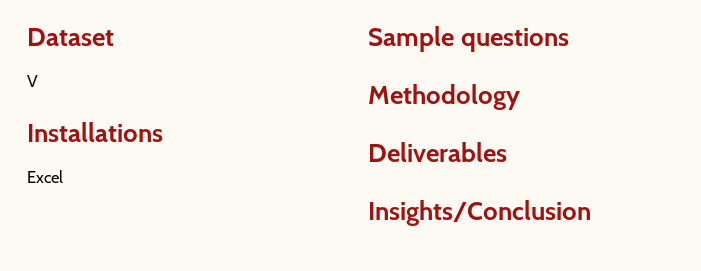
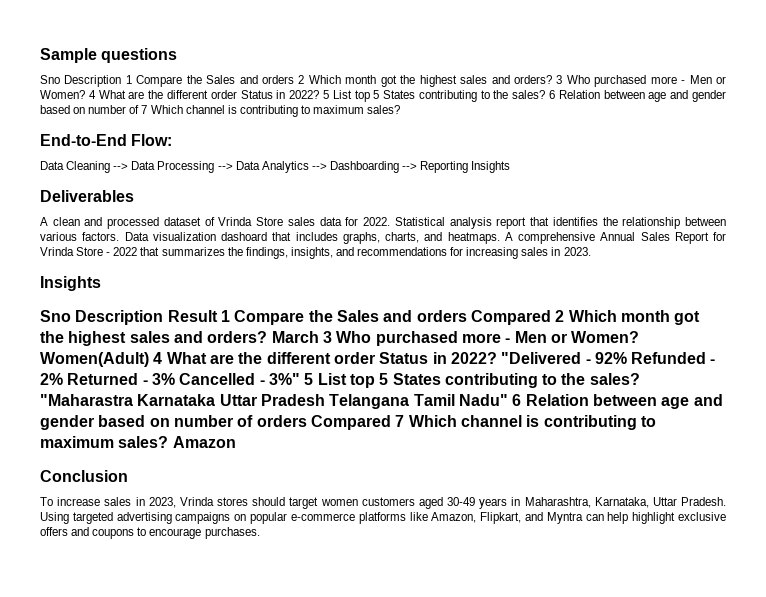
[27,28,114,46] [27,75,38,87] [27,122,163,142] [27,170,63,183] [368,26,570,52] [368,84,520,110] [368,142,507,162] [368,200,591,226] Dataset // V // Installations // Excel // Sample questions // Methodology // Deliverables // Insights/Conclusion -> [40,48,178,63] [40,75,726,87] [40,90,726,102] [40,105,401,117] [40,134,173,146] [40,161,511,173] [40,190,134,202] [40,217,726,229] [40,232,726,244] [40,247,591,259] [40,276,101,291] [40,310,701,325] [40,331,640,346] [40,352,716,367] [40,373,640,388] [40,394,723,409] [40,415,656,430] [40,436,236,448] [40,470,128,482] [40,497,726,509] [40,512,726,524] [40,527,260,539] Sample questions // Sno Description 1 Compare the Sales and orders 2 Which month got the highest sales and orders? 3 Who purchased more - Men or Women? 4 What are the different order Status in 2022? 5 List top 5 States contributing to the sales? 6 Relation between age and gender based on number of 7 Which channel is contributing to maximum sales? // End-to-End Flow: // Data Cleaning --> Data Processing --> Data Analytics --> Dashboarding --> Reporting Insights // Deliverables // A clean and processed dataset of Vrinda Store sales data for 2022. Statistical analysis report that identifies the relationship between various factors. Data visualization dashoard that includes graphs, charts, and heatmaps. A comprehensive Annual Sales Report for Vrinda Store - 2022 that summarizes the findings, insights, and recommendations for increasing sales in 2023. // Insights // Sno Description Result 1 Compare the Sales and orders Compared 2 Which month got the highest sales and orders? March 3 Who purchased more - Men or Women? Women(Adult) 4 What are the different order Status in 2022? "Delivered - 92% Refunded - 2% Returned - 3% Cancelled - 3%" 5 List top 5 States contributing to the sales? "Maharastra Karnataka Uttar Pradesh Telangana Tamil Nadu" 6 Relation between age and gender based on number of orders Compared 7 Which channel is contributing to maximum sales? Amazon // Conclusion // To increase sales in 2023, Vrinda stores should target women customers aged 30-49 years in Maharashtra, Karnataka, Uttar Pradesh. Using targeted advertising campaigns on popular e-commerce platforms like Amazon, Flipkart, and Myntra can help highlight exclusive offers and coupons to encourage purchases.

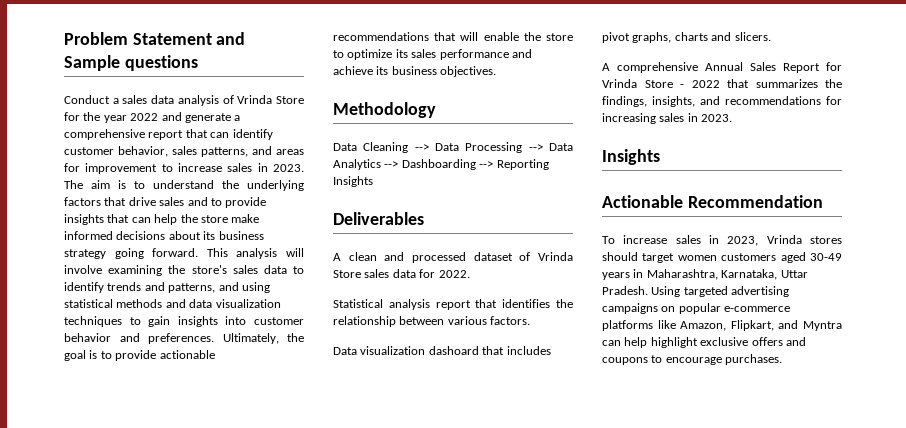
(40, 55) none -> [64,32,246,45] Problem Statement and
[40,75,726,87] [40,90,726,102] [40,105,401,117] [40,134,173,146] Sno Description 1 Compare the Sales and orders 2 Which month got the highest sales and orders? 3 Who purchased more - Men or Women? 4 What are the different order Status in 2022? 5 List top 5 States contributing to the sales? 6 Relation between age and gender based on number of 7 Which channel is contributing to maximum sales? // End-to-End Flow: -> [64,95,304,106] [64,112,241,123] [64,129,273,140] [64,146,304,157] [64,163,304,174] [64,180,304,191] [64,197,267,208] [64,214,260,225] [64,231,264,240] [64,248,304,259] [64,265,304,276] [64,282,270,293] [64,299,281,308] [64,316,304,327] [64,333,304,344] [64,350,215,361] [333,32,573,41] [333,49,532,60] [333,66,497,77] [333,102,436,118] Conduct a sales data analysis of Vrinda Store for the year 2022 and generate a comprehensive report that can identify customer behavior, sales patterns, and areas for improvement to increase sales in 2023. The aim is to understand the underlying factors that drive sales and to provide insights that can help the store make informed decisions about its business strategy going forward. This analysis will involve examining the store's sales data to identify trends and patterns, and using statistical methods and data visualization techniques to gain insights into customer behavior and preferences. Ultimately, the goal is to provide actionable recommendations that will enable the store to optimize its sales performance and achieve its business objectives. // Methodology
(391, 221) none -> (470, 274) //
(120, 236) none -> (531, 320) //
[342,232,500,244] graphs, charts, and heatmaps. -> [602,32,771,43] pivot graphs, charts and slicers. //
[40,310,701,325] [40,331,640,346] [40,352,716,367] [40,373,640,388] [40,394,723,409] [40,415,656,430] [40,436,236,448] [40,470,128,482] Sno Description Result 1 Compare the Sales and orders Compared 2 Which month got the highest sales and orders? March 3 Who purchased more - Men or Women? Women(Adult) 4 What are the different order Status in 2022? "Delivered - 92% Refunded - 2% Returned - 3% Cancelled - 3%" 5 List top 5 States contributing to the sales? "Maharastra Karnataka Uttar Pradesh Telangana Tamil Nadu" 6 Relation between age and gender based on number of orders Compared 7 Which channel is contributing to maximum sales? Amazon // Conclusion -> [602,195,823,208] Actionable Recommendation

